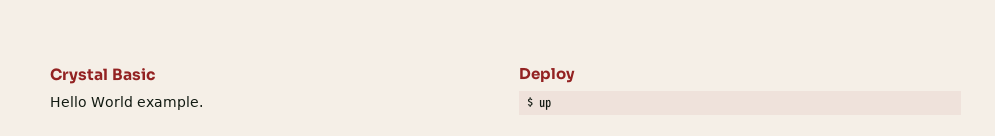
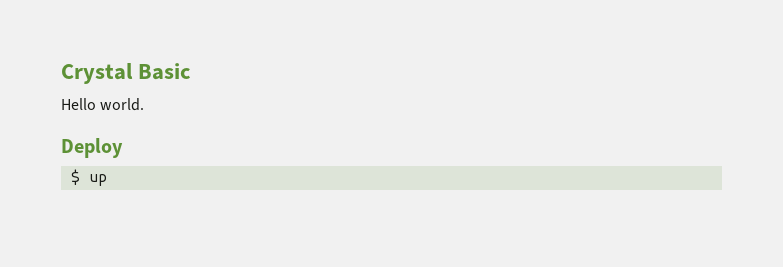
[91,96,203,110] World example. -> [100,98,145,111] world.

